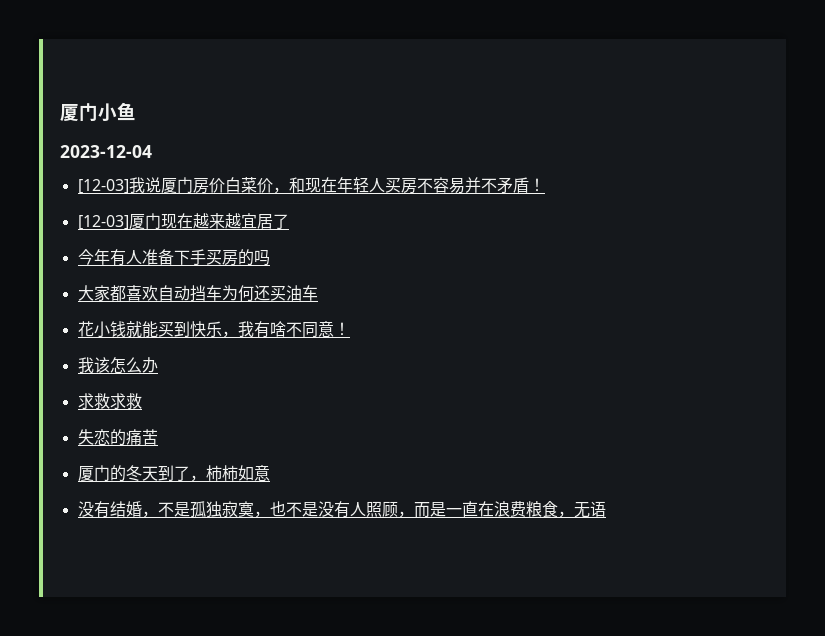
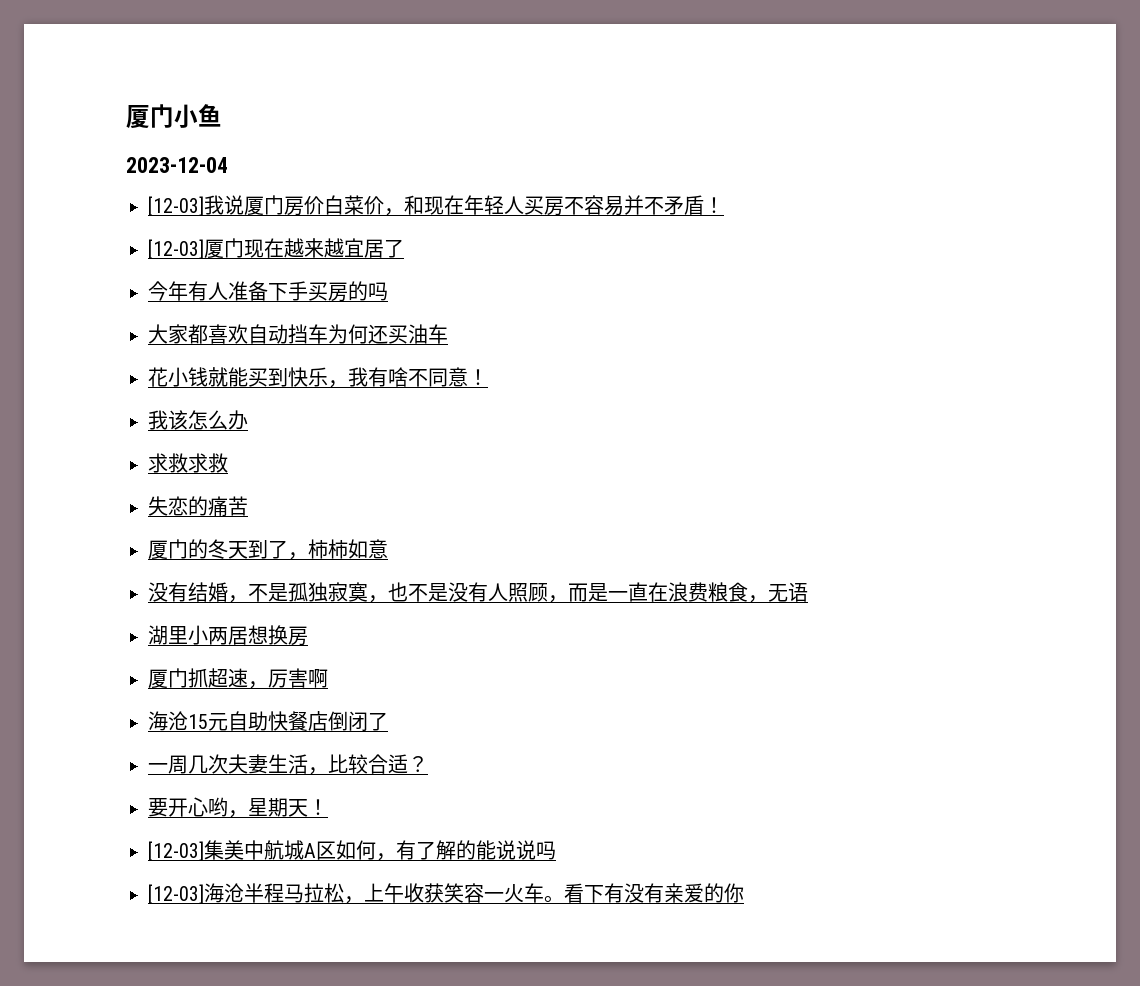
(606, 509) none -> [148,625,308,646] [148,668,328,689] [148,711,388,732] [148,754,428,775] [148,797,328,818] [148,840,556,861] [148,883,744,904] // 湖里小两居想换房 // 厦门抓超速，厉害啊 // 海沧15元自助快餐店倒闭了 // 一周几次夫妻生活，比较合适？ // 要开心哟，星期天！ // [12-03]集美中航城A区如何，有了解的能说说吗 // [12-03]海沧半程马拉松，上午收获笑容一火车。看下有没有亲爱的你

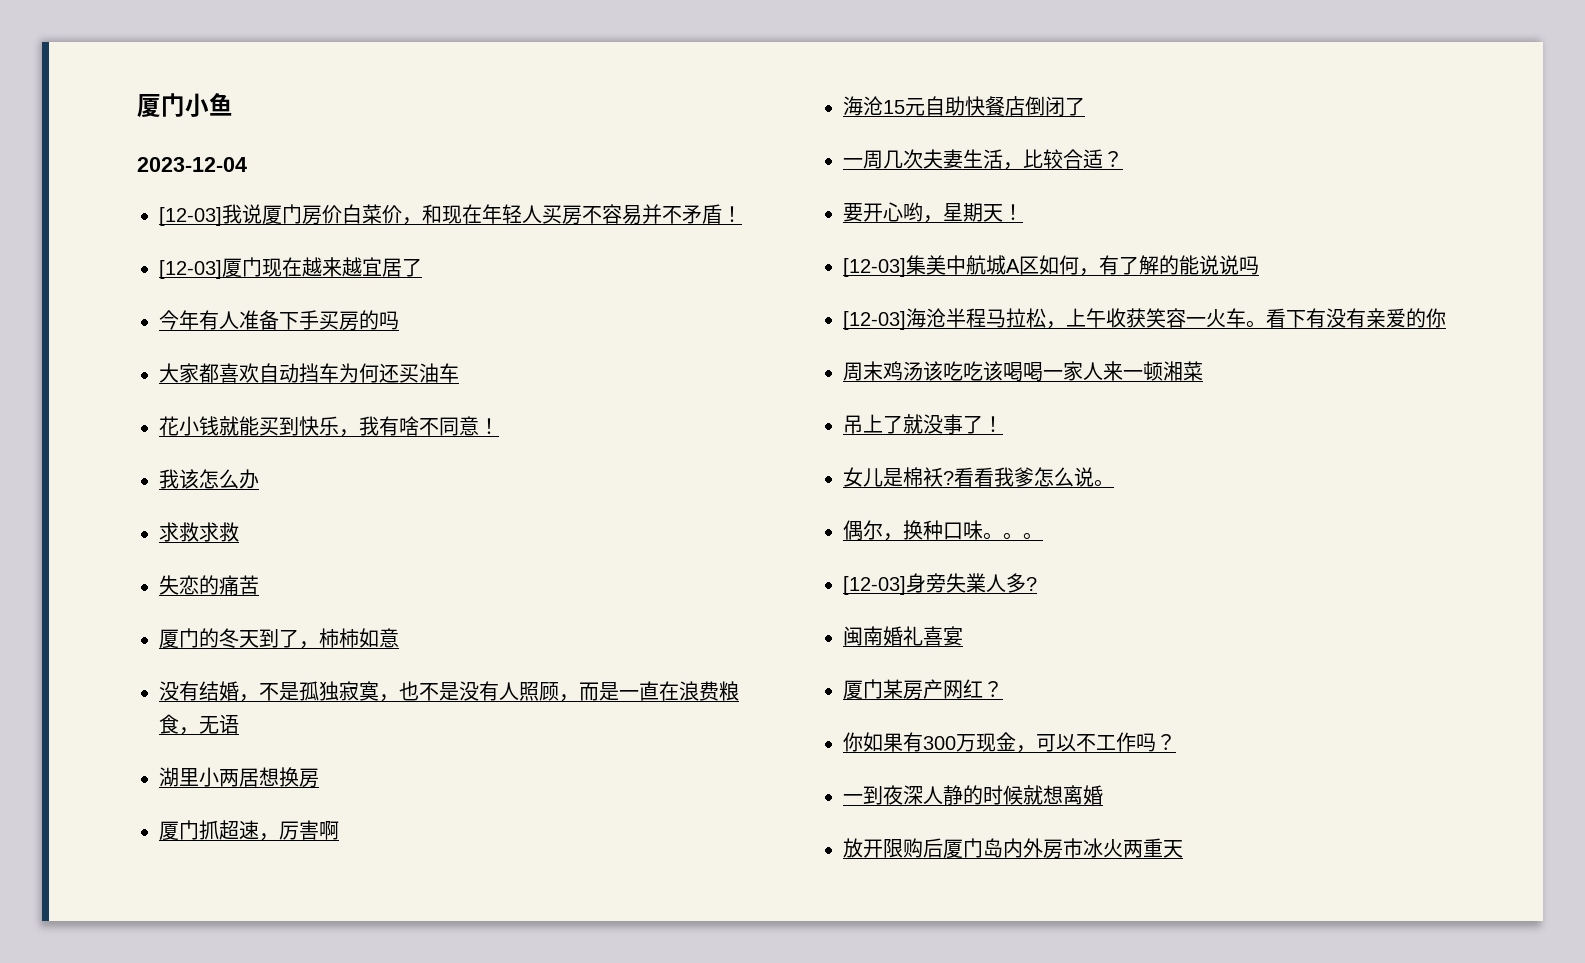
(744, 893) none -> [843,361,1203,382] [843,414,1003,434] [843,467,1114,487] [843,520,1043,541] [843,573,1037,595] [843,626,963,646] [843,679,1003,700] [843,732,1176,753] [843,785,1103,805] [843,838,1183,859] // 周末鸡汤该吃吃该喝喝一家人来一顿湘菜 // 吊上了就没事了！ // 女儿是棉袄?看看我爹怎么说。 // 偶尔，换种口味。。。 // [12-03]身旁失業人多? // 闽南婚礼喜宴 // 厦门某房产网红？ // 你如果有300万现金，可以不工作吗？ // 一到夜深人静的时候就想离婚 // 放开限购后厦门岛内外房市冰火两重天

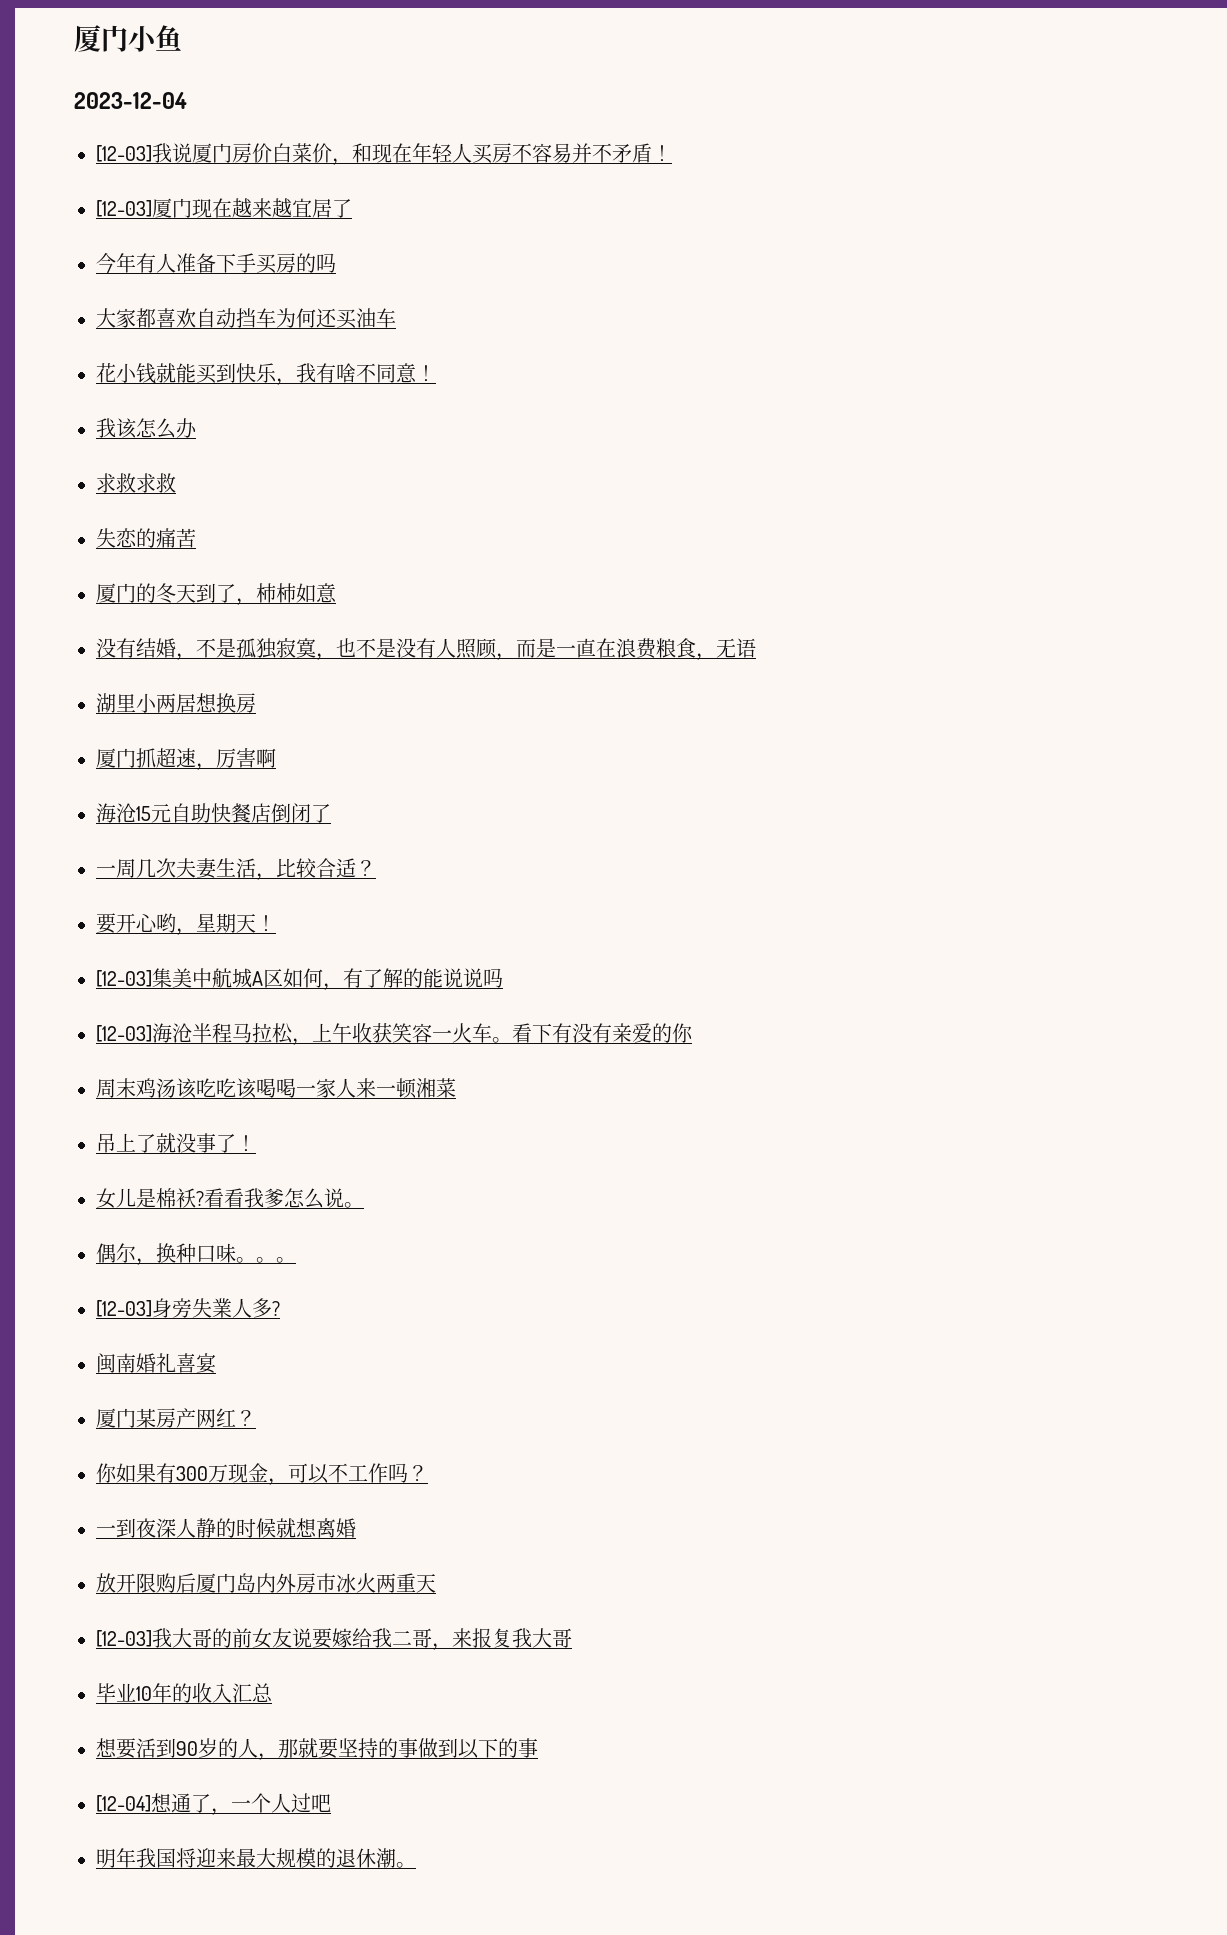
(1183, 849) none -> [96,1628,572,1651] [96,1683,273,1703] [96,1738,538,1761] [96,1793,331,1816] [96,1848,416,1868] // [12-03]我大哥的前女友说要嫁给我二哥，来报复我大哥 // 毕业10年的收入汇总 // 想要活到90岁的人，那就要坚持的事做到以下的事 // [12-04]想通了，一个人过吧 // 明年我国将迎来最大规模的退休潮。

